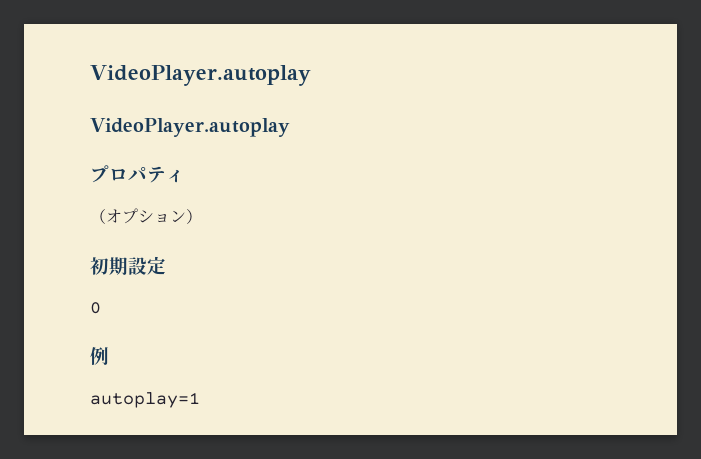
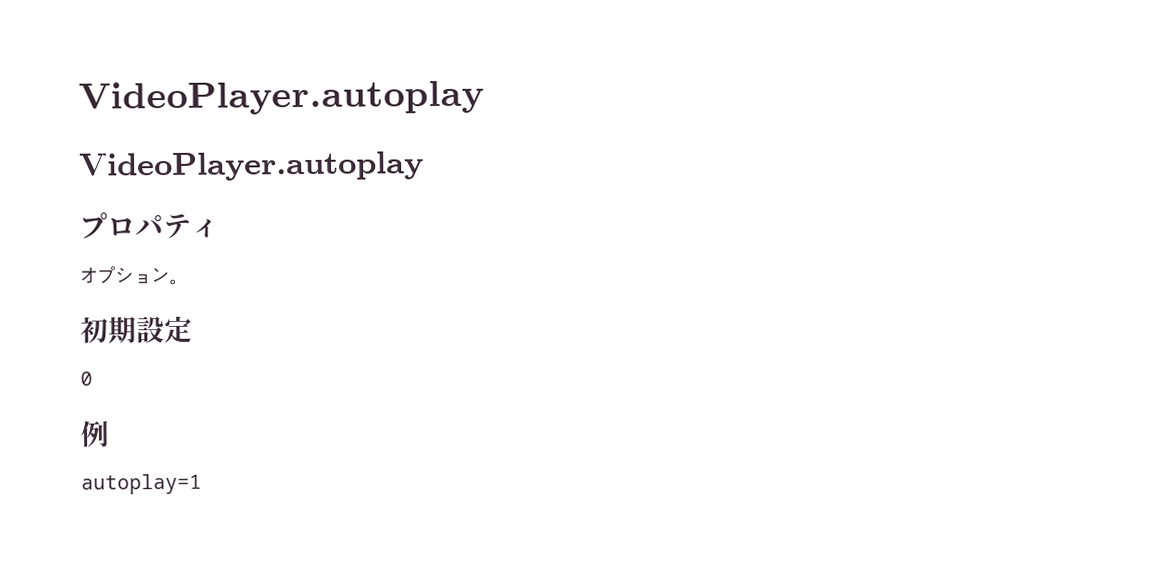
[90,209,106,224] （ -> (220, 228) none
[186,209,202,224] ） -> [169,278,179,285] 。

